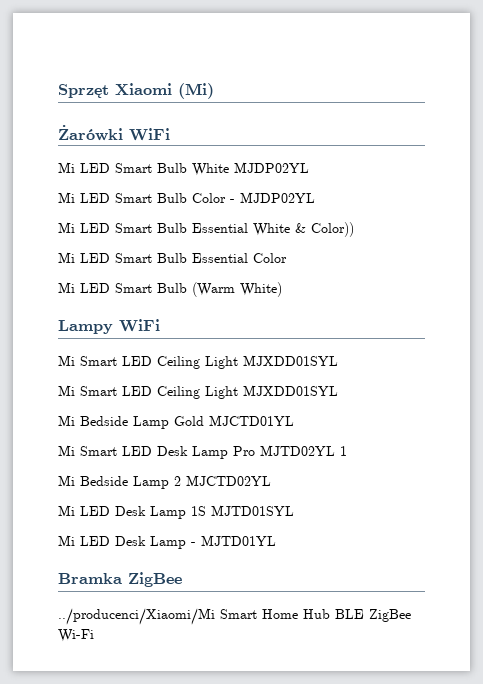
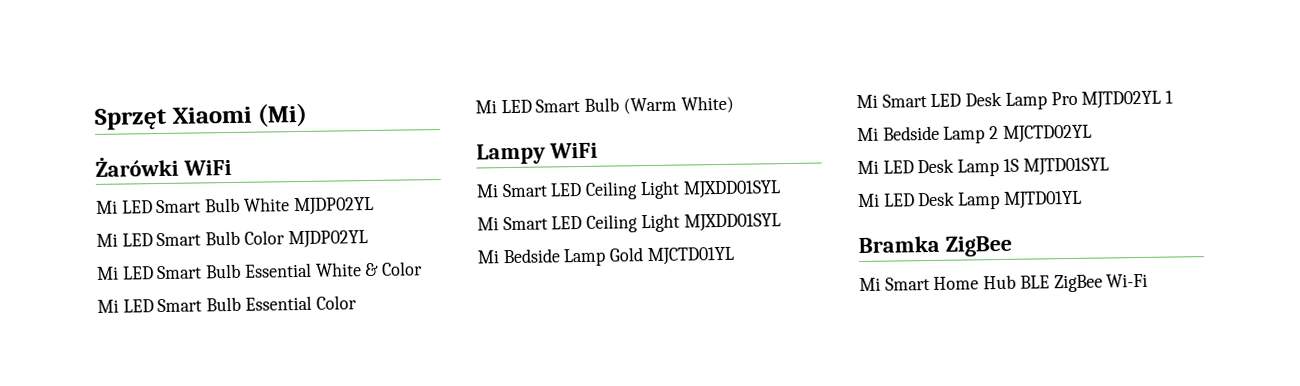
[230,199,235,203] - -> (285, 237) none
[311,222,354,237] Color)) -> [381,261,424,276] Color
[191,542,196,546] - -> (1001, 200) none
[58,608,215,625] ../producenci/Xiaomi/Mi -> [859,277,881,292] Mi

